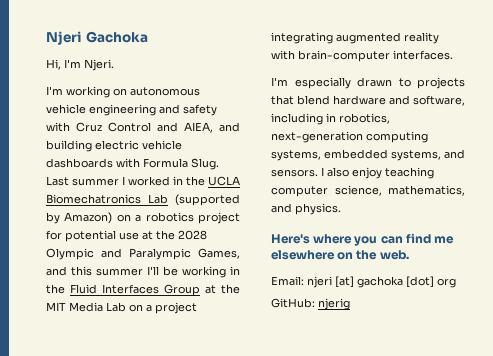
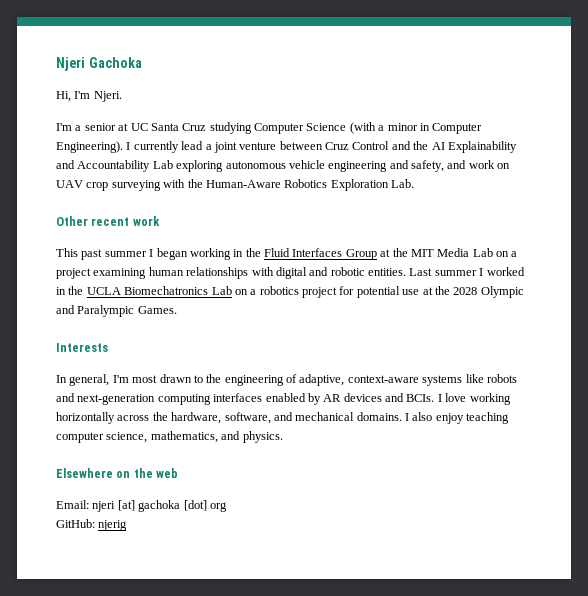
[66,86,200,98] [46,104,217,116] [46,122,240,133] [46,140,182,152] [46,158,219,170] [46,176,240,186] [46,194,240,206] [46,212,241,224] [46,230,207,242] [46,248,240,260] [46,266,178,276] working on autonomous vehicle engineering and safety with Cruz Control and AIEA, and building electric vehicle dashboards with Formula Slug. Last summer I worked in the UCLA Biomechatronics Lab (supported by Amazon) on a robotics project for potential use at the 2028 Olympic and Paralympic Games, and this summer I'll be -> [75,122,483,134] [56,141,517,153] [56,160,511,172] [56,179,414,191] [56,216,160,226] [56,248,188,260] a senior at UC Santa Cruz studying Computer Science (with a minor in Computer Engineering). I currently lead a joint venture between Cruz Control and the AI Explainability and Accountability Lab exploring autonomous vehicle engineering and safety, and work on UAV crop surveying with the Human-Aware Robotics Exploration Lab. // Other recent work // This past summer I began
[271,32,439,44] [271,50,453,62] [271,77,465,89] [271,95,465,106] [271,113,390,125] [271,131,428,143] [271,149,465,161] [271,169,318,177] integrating augmented reality with brain-computer interfaces. // I'm especially drawn to projects that blend hardware and software, including in robotics, next-generation computing systems, embedded systems, and sensors. -> [93,267,525,279] [56,286,524,298] [56,305,177,317] [56,343,108,352] [56,374,517,386] [56,393,511,405] [56,412,402,424] examining human relationships with digital and robotic entities. Last summer I worked in the UCLA Biomechatronics Lab on a robotics project for potential use at the 2028 Olympic and Paralympic Games. // Interests // In general, I'm most drawn to the engineering of adaptive, context-aware systems like robots and next-generation computing interfaces enabled by AR devices and BCIs. I love working horizontally across the hardware, software, and mechanical domains.
[271,233,455,246] [271,250,335,260] Here's where you can find me elsewhere -> [56,468,113,478] Elsewhere
[379,250,409,260] web. -> [156,468,179,478] web

